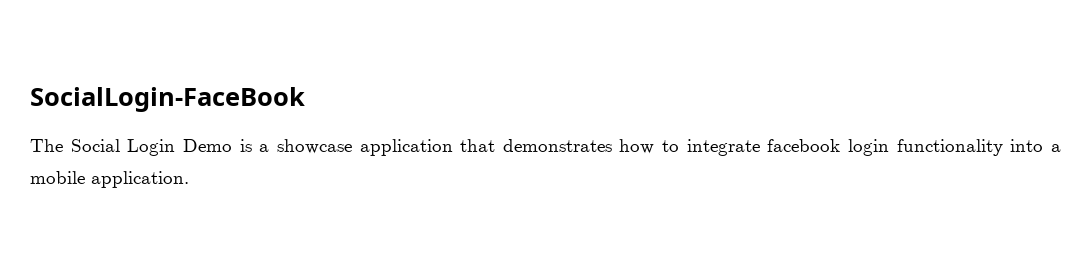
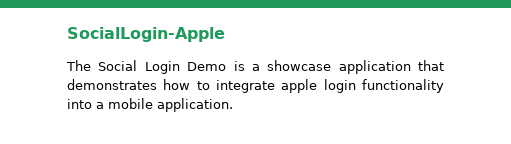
[30,87,305,112] SocialLogin-FaceBook -> [67,27,225,42] SocialLogin-Apple
[767,139,841,152] facebook -> [281,79,318,93] apple

